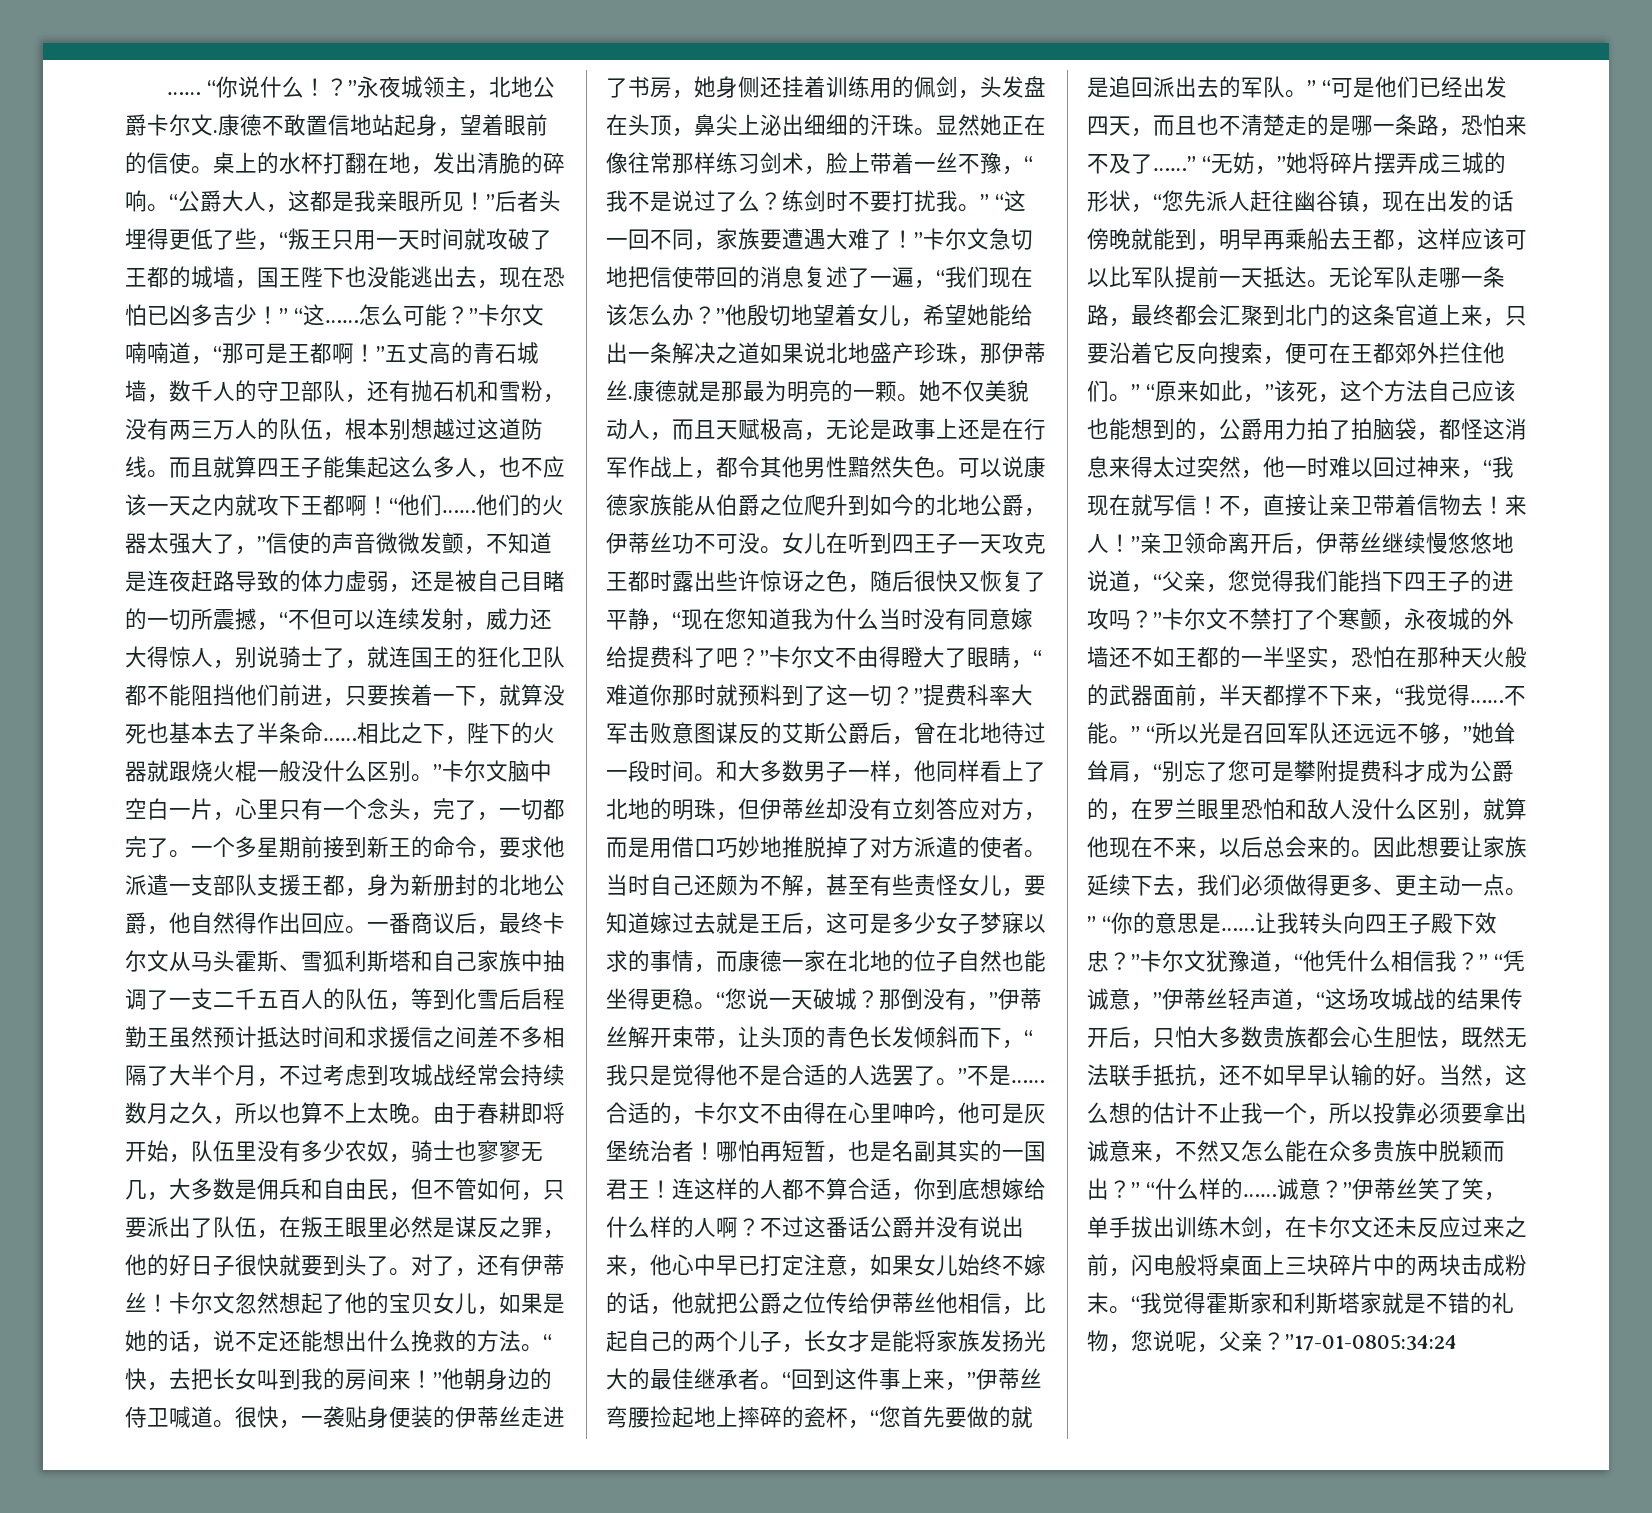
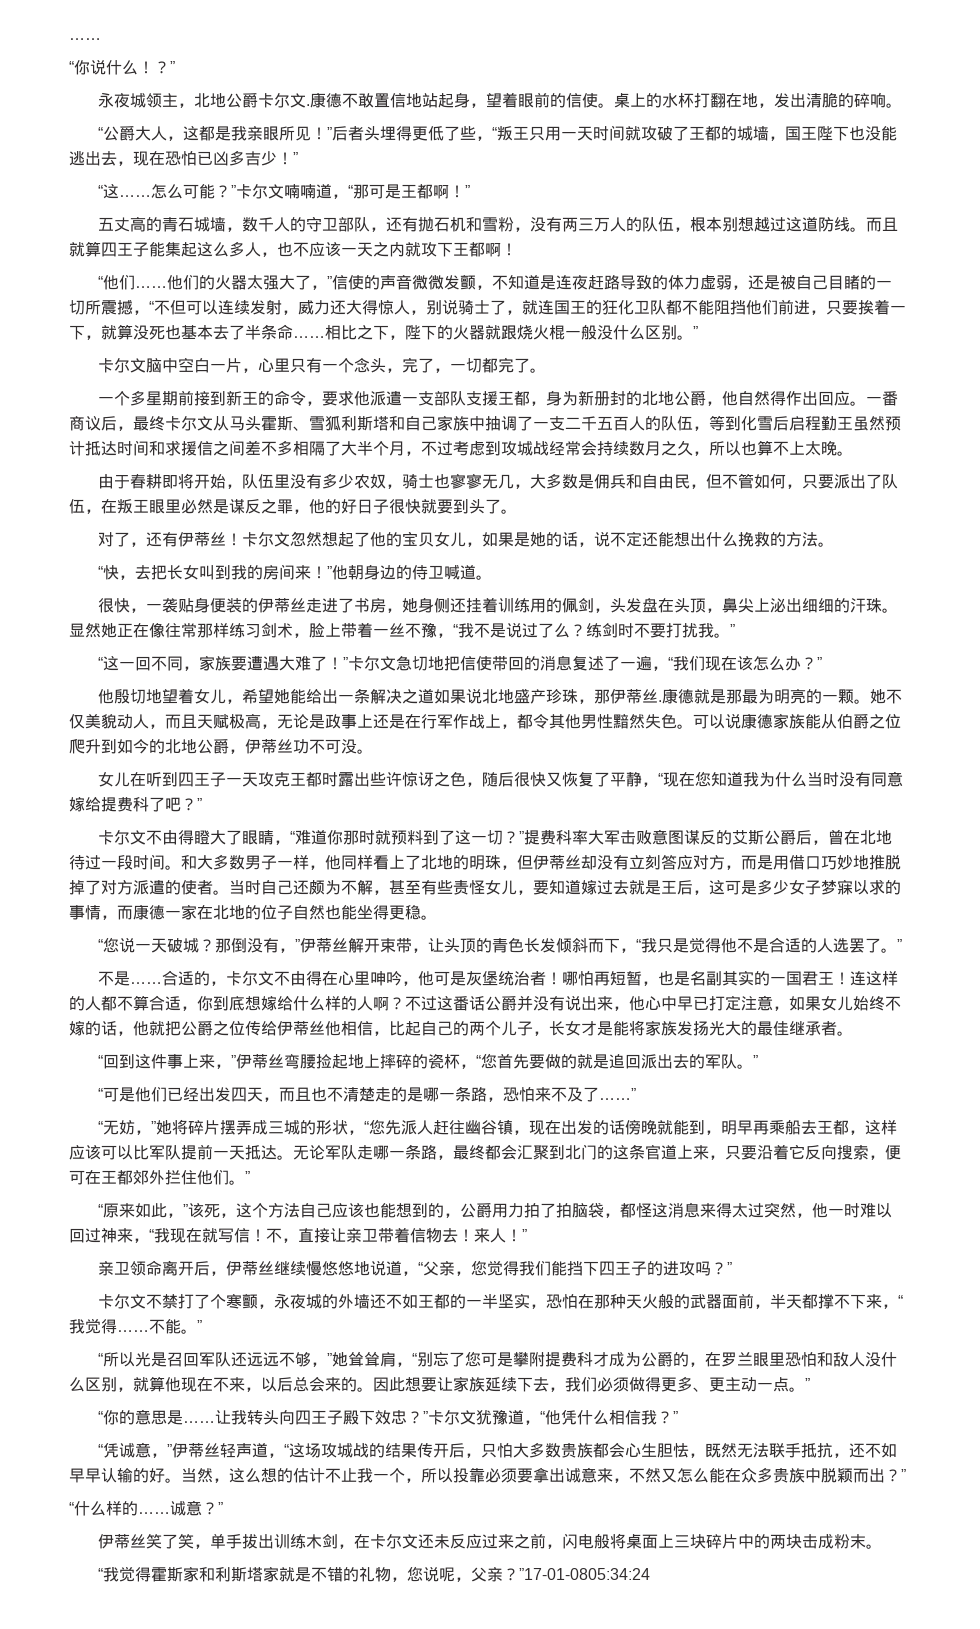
[167,92,202,95] …… -> [69,38,101,40] …… //
(357, 87) none -> (175, 67) //
(169, 208) none -> (902, 105) //
(288, 315) none -> (298, 158) //
(385, 353) none -> (470, 191) //
(389, 505) none -> (517, 249) //
(442, 771) none -> (698, 332) //
(191, 854) none -> (546, 370) //
(433, 1120) none -> (853, 453) //
(411, 1272) none -> (517, 511) //
(543, 1348) none -> (834, 544) //
(235, 1424) none -> (492, 577) //
(989, 201) none -> (735, 630) //
(725, 315) none -> (822, 663) //
(782, 550) none -> (373, 751) //
(769, 657) none -> (202, 804) //
(716, 1006) none -> (437, 917) //
(967, 1075) none -> (902, 945) //
(782, 1386) none -> (853, 1033) //
(1316, 87) none -> (758, 1061) //
(1196, 163) none -> (636, 1094) //
(1140, 391) none -> (250, 1177) //
(1140, 543) none -> (527, 1235) //
(1162, 619) none -> (732, 1268) //
(1140, 733) none -> (202, 1326) //
(1096, 923) none -> (810, 1384) //
(1488, 961) none -> (678, 1417) //
(1140, 1189) none -> (906, 1475) //
(1352, 1189) none -> (223, 1508) //
(1131, 1310) none -> (882, 1546) //

